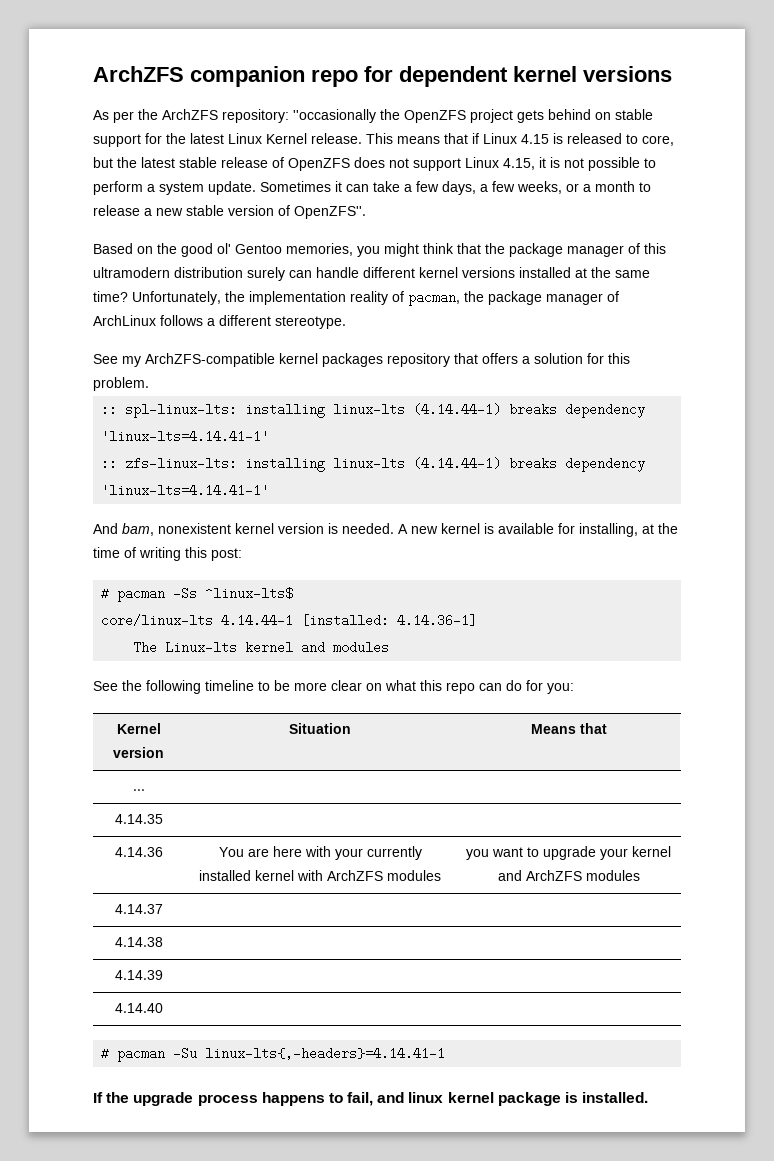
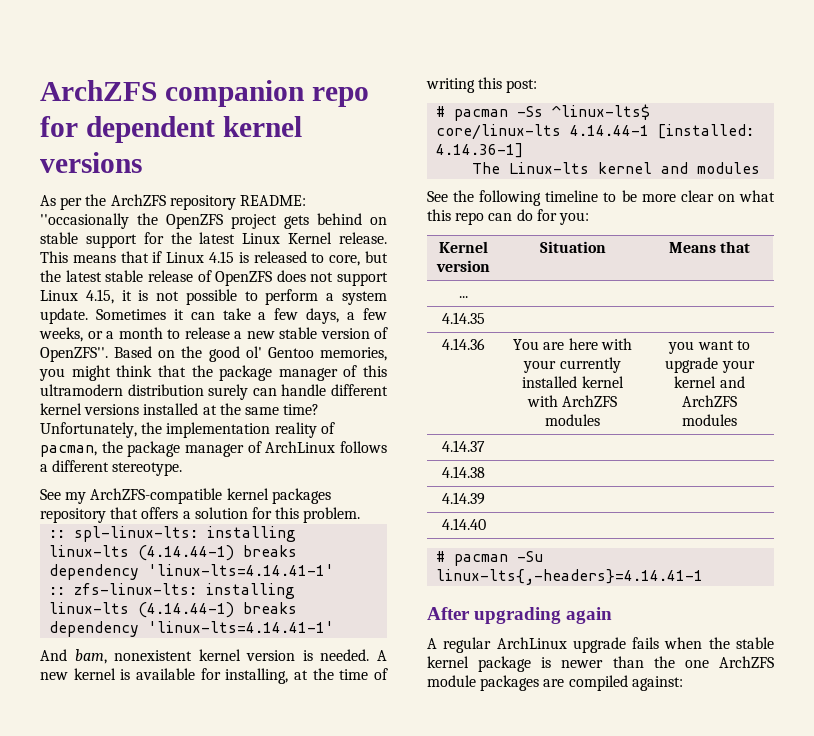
[222,109,289,123] repository: -> [169,195,306,210] repository README:
(366, 212) // -> (108, 354) none
[93,1092,649,1106] If the upgrade process happens to fail, and linux kernel package is installed. -> [427,607,613,624] [427,637,774,653] [427,656,774,672] [427,675,683,691] After upgrading again // A regular ArchLinux upgrade fails when the stable kernel package is newer than the one ArchZFS module packages are compiled against:

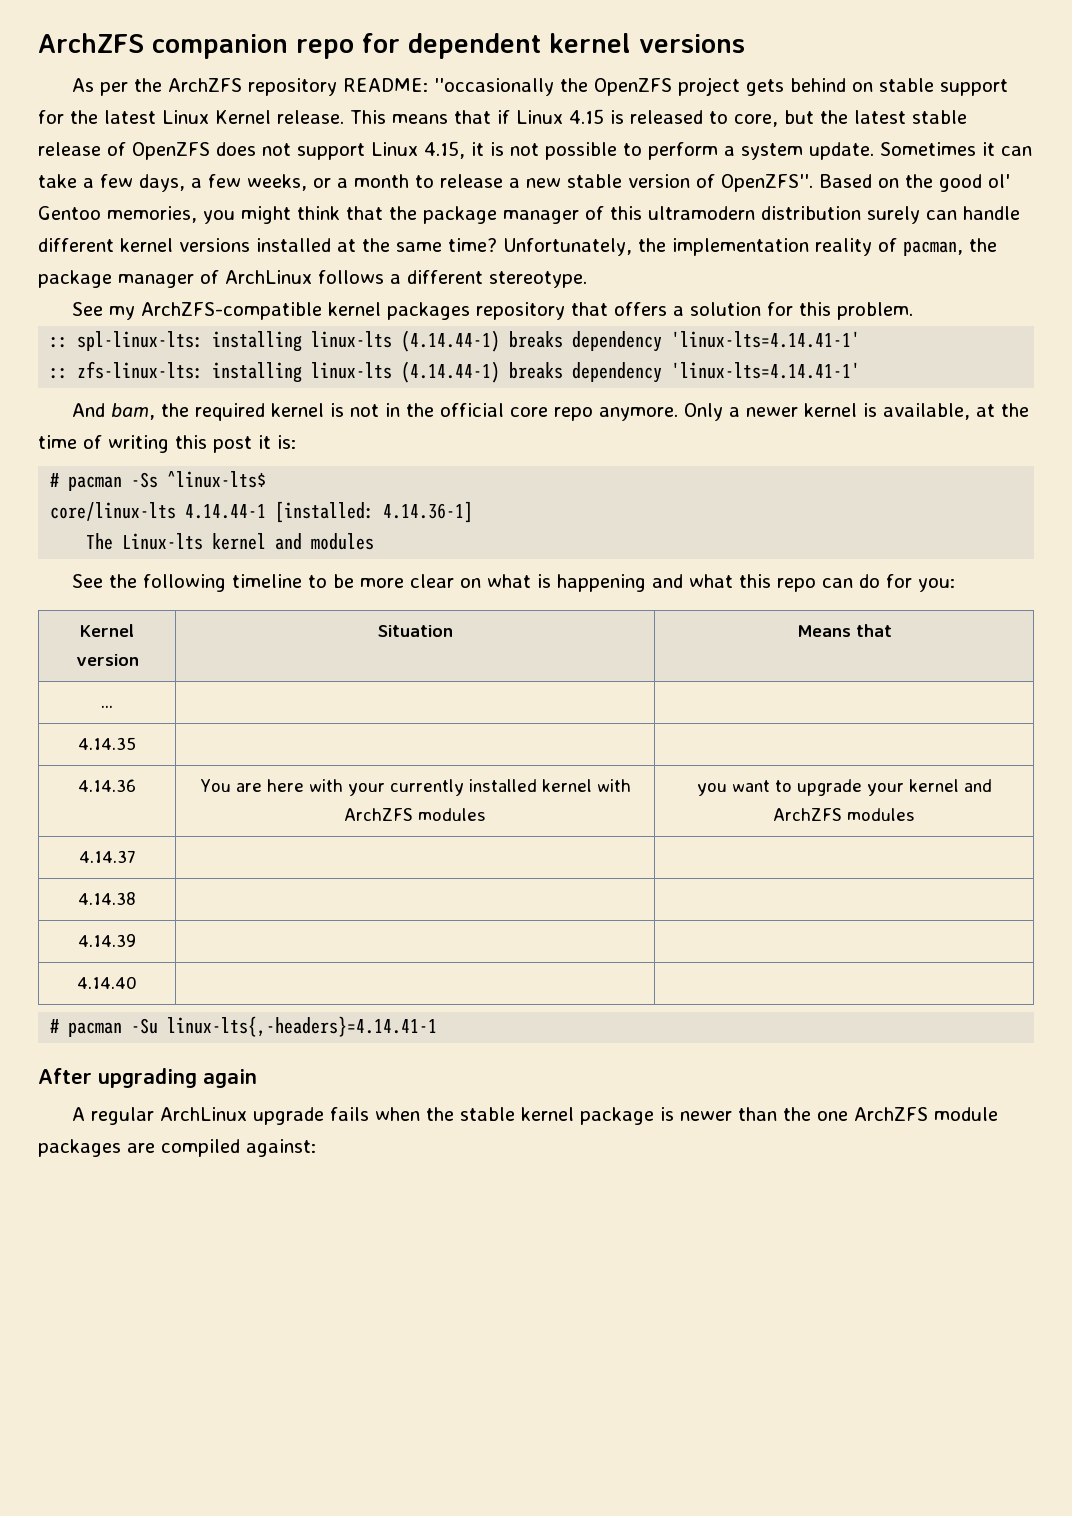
[114,649,387,661] [40,668,289,684] nonexistent kernel version is needed. A new kernel is available for installing, -> [160,403,970,421] the required kernel is not in the official core repo anymore. Only a newer kernel is available,
[506,79,538,93] post: -> [213,435,296,453] post it is:
(775, 196) none -> [536,574,733,592] is happening and what

